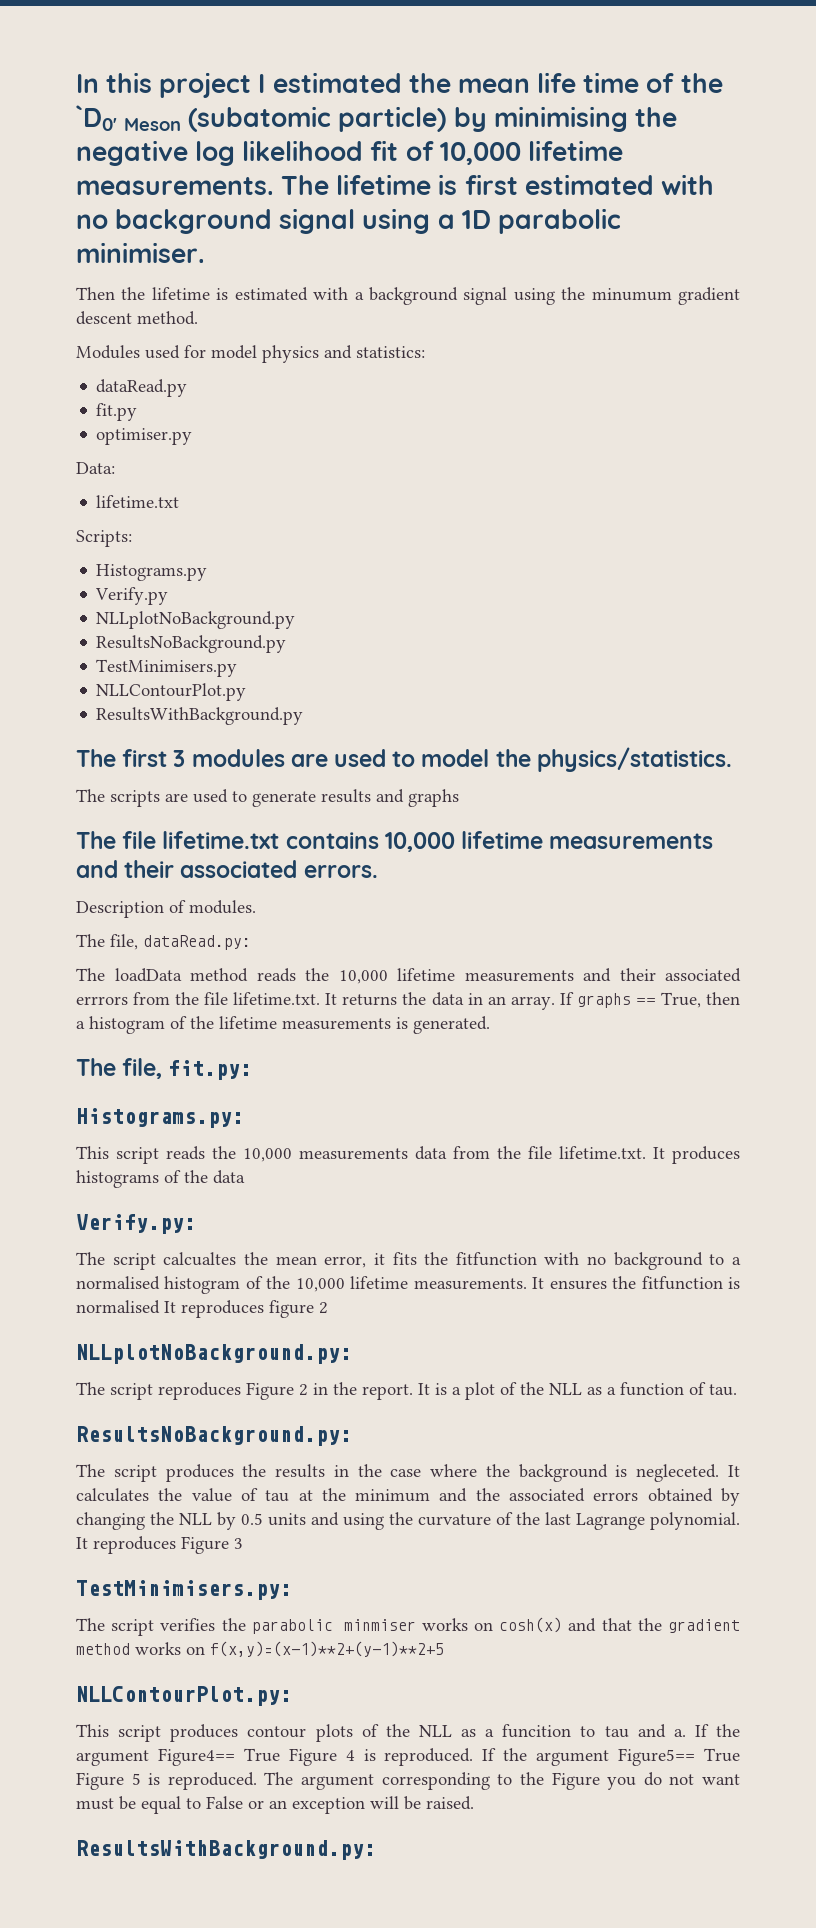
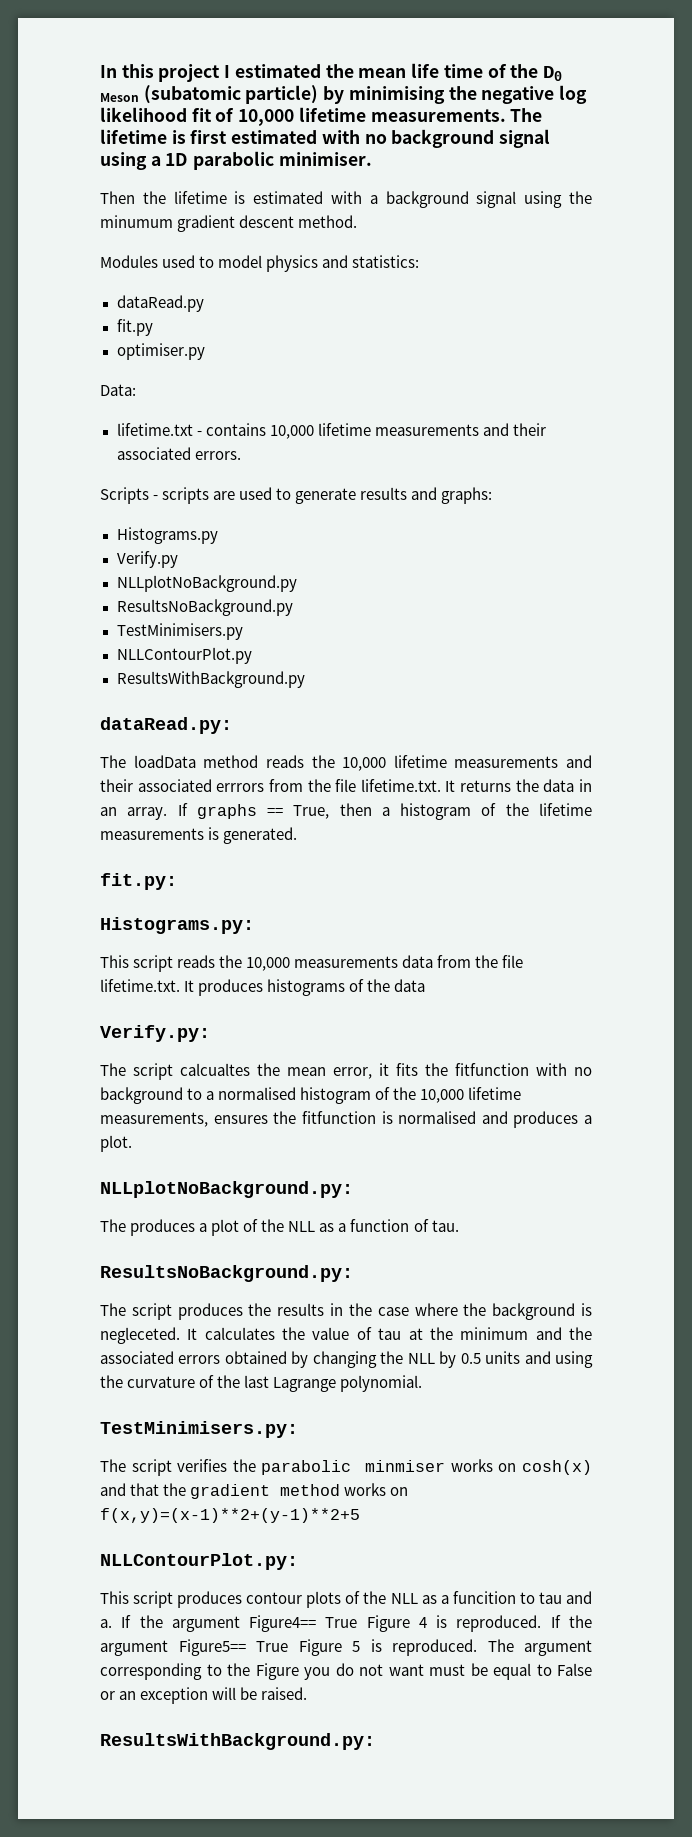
[76,105,117,131] `D0' -> [542,66,562,81] D0
[184,345,206,358] for -> [199,256,215,268] to
[76,530,132,547] // Scripts: -> [196,423,546,439] [116,447,241,460] [100,487,493,504] - contains 10,000 lifetime measurements and their associated errors. // Scripts - scripts are used to generate results and graphs:
[76,747,732,772] [76,789,459,807] [76,831,714,852] [76,860,378,878] [76,900,256,918] [76,934,138,950] The first 3 modules are used to model the physics/statistics. // The scripts are used to generate results and graphs // The file lifetime.txt contains 10,000 lifetime measurements and their associated errors. // Description of modules. // The file, -> (305, 679) none
[76,1058,163,1079] The file, -> (298, 835) none
[413,1277,545,1290] measurements. It -> [100,1112,208,1127] measurements,
[164,1300,328,1318] [76,1344,352,1364] [76,1382,447,1400] It reproduces figure 2 // NLLplotNoBackground.py: // The script reproduces Figure 2 in the report. It is -> [481,1111,592,1128] [100,1135,132,1152] [100,1181,353,1198] [100,1219,196,1236] and produces a plot. // NLLplotNoBackground.py: // The produces
[76,1536,243,1554] It reproduces Figure 3 -> (423, 1383) none

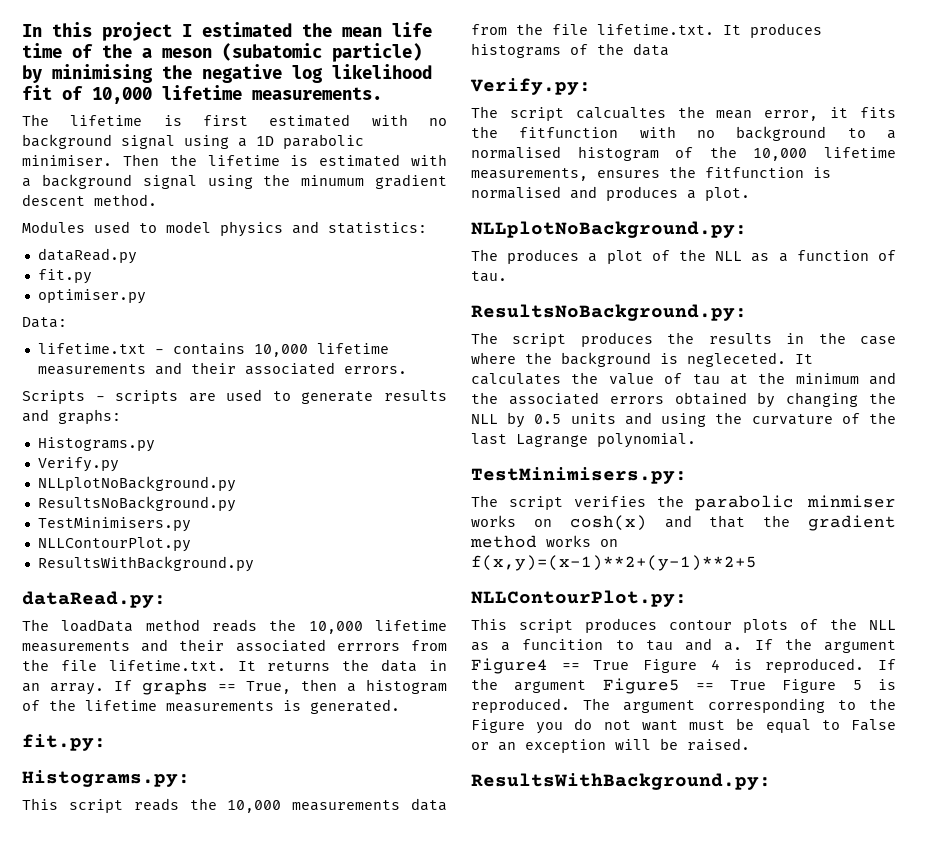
[542,66,562,81] [100,93,139,102] D0 Meson -> [142,48,212,58] a meson
(506, 115) none -> (382, 93) //
(372, 159) // -> (112, 160) none
[249,1615,317,1632] Figure4== -> [471,658,580,674] Figure4 ==
[178,1639,246,1656] Figure5== -> [602,678,714,694] Figure5 ==

